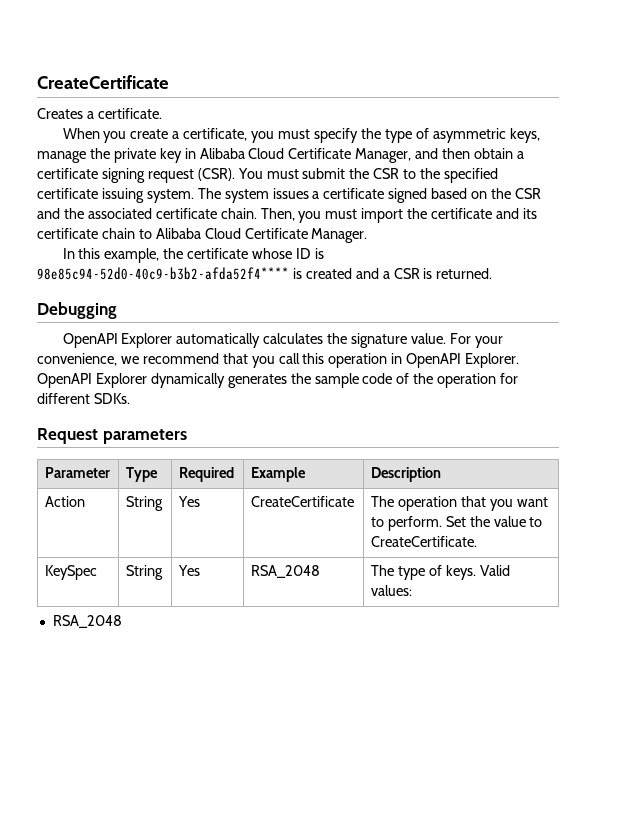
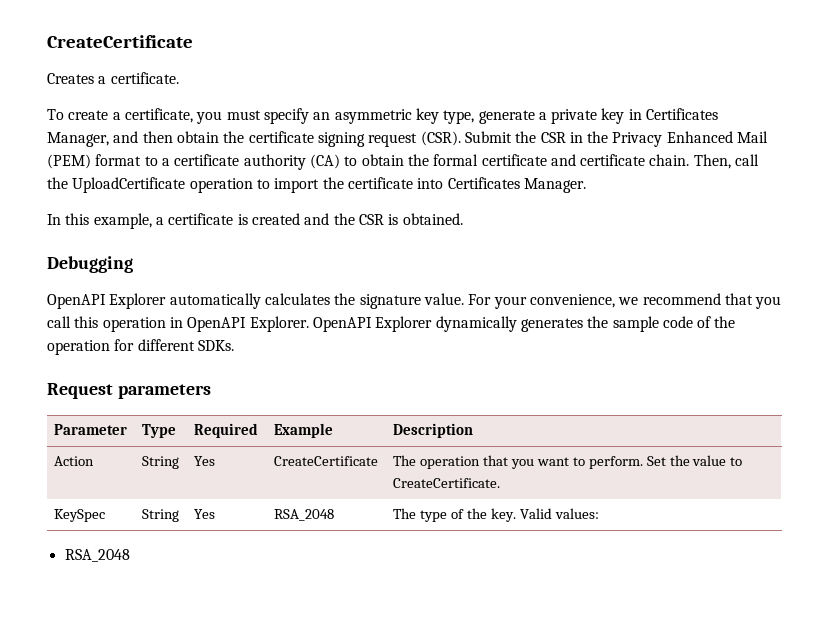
[62,128,127,143] When you -> [47,109,64,120] To
[360,128,540,143] [37,148,352,163] the type of asymmetric keys, manage the private key in Alibaba Cloud Certificate -> [313,108,719,124] an asymmetric key type, generate a private key in Certificates
[516,151,524,159] a -> [223,131,245,143] the
[237,168,499,183] [37,188,541,203] [37,208,537,223] [37,228,368,243] [62,248,324,263] [37,267,289,280] You must submit the CSR to the specified certificate issuing system. The system issues a certificate signed based on the CSR and the associated certificate chain. Then, you must import the certificate and its certificate chain to Alibaba Cloud Certificate Manager. // In this example, the certificate whose ID is 98e85c94-52d0-40c9-b3b2-afda52f4**** -> [464,131,769,147] [47,154,760,170] [47,177,586,193] [47,213,234,229] Submit the CSR in the Privacy Enhanced Mail (PEM) format to a certificate authority (CA) to obtain the formal certificate and certificate chain. Then, call the UploadCertificate operation to import the certificate into Certificates Manager. // In this example, a certificate
[382,271,390,279] a -> [333,213,355,225] the
[436,268,493,279] returned. -> [402,213,463,225] obtained.
[445,565,476,580] keys. -> [466,508,516,522] the key.

